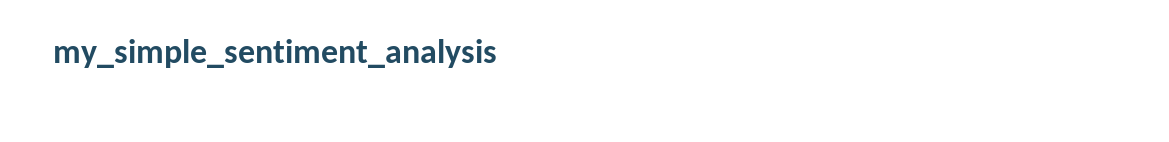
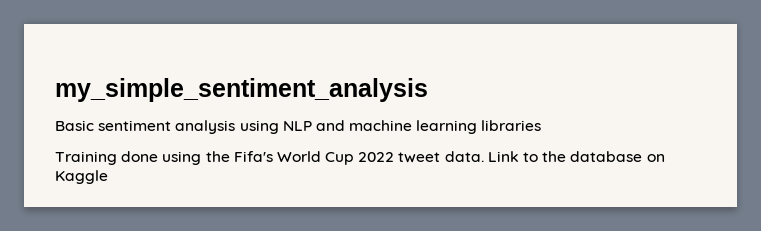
(497, 53) none -> [55,120,542,134] [55,151,665,165] [55,170,108,184] // Basic sentiment analysis using NLP and machine learning libraries // Training done using the Fifa's World Cup 2022 tweet data. Link to the database on Kaggle

